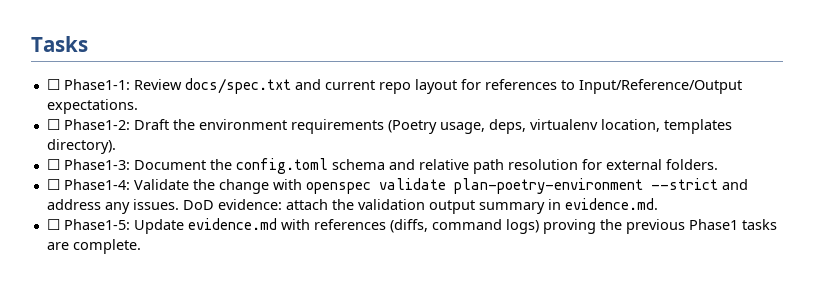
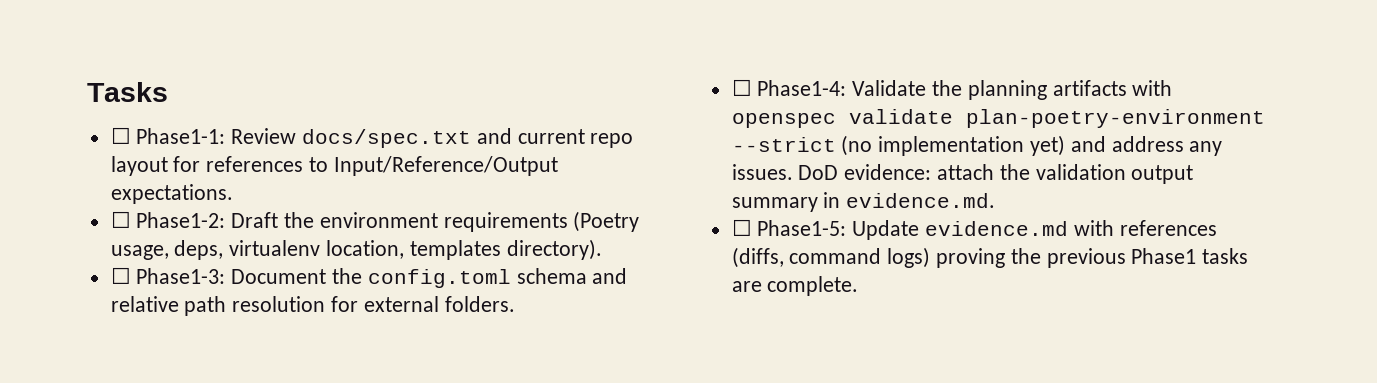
[218,179,269,194] change -> [967,80,1127,100] planning artifacts
(718, 184) none -> [841,135,1066,156] (no implementation yet)

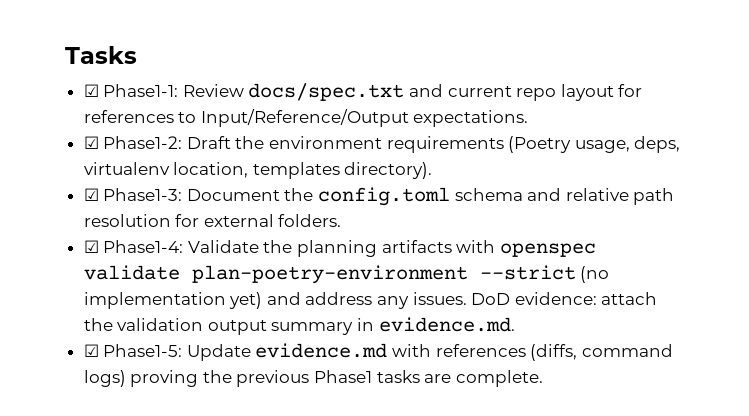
[110,127,131,144] ☐ -> [83,84,99,97] ☑
[110,211,131,228] ☐ -> [83,136,99,149] ☑
[110,267,131,284] ☐ -> [83,188,99,201] ☑
[731,79,752,96] ☐ -> [83,240,99,253] ☑
[731,219,752,236] ☐ -> [83,344,99,357] ☑

